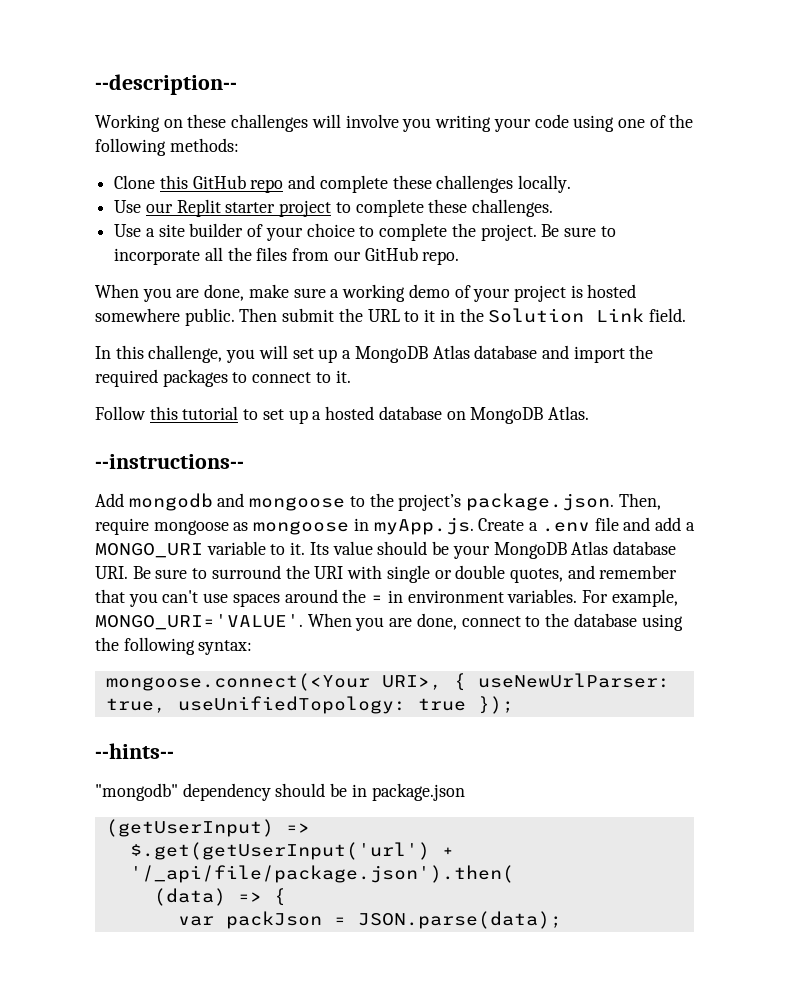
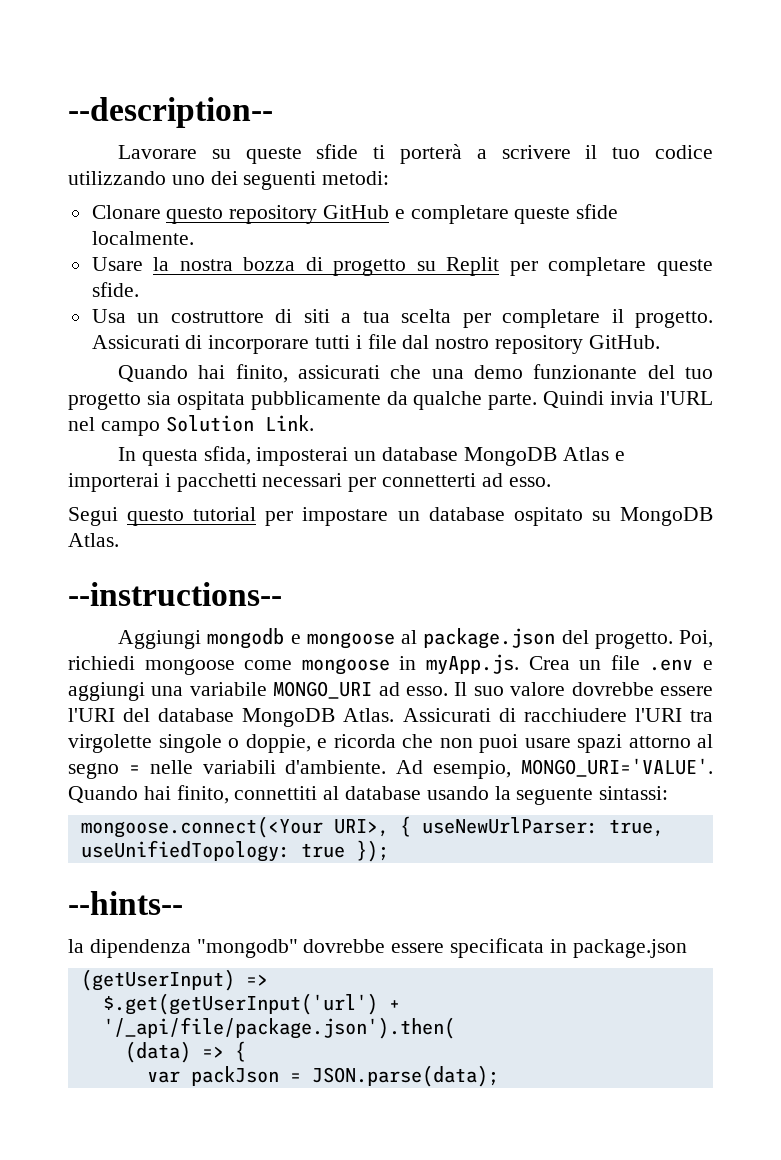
[95,114,694,132] [95,138,239,156] [114,175,572,193] [114,199,554,217] [114,223,616,241] [114,247,460,265] [95,284,637,302] [95,308,686,326] [95,345,654,363] [95,369,351,387] [95,406,589,424] [95,454,244,469] [95,493,661,511] [95,517,695,535] [95,541,676,559] [95,565,678,583] [95,589,678,607] [95,613,683,631] [95,637,253,655] Working on these challenges will involve you writing your code using one of the following methods: // Clone this GitHub repo and complete these challenges locally. // Use our Replit starter project to complete these challenges. // Use a site builder of your choice to complete the project. Be sure to incorporate all the files from our GitHub repo. // When you are done, make sure a working demo of your project is hosted somewhere public. Then submit the URL to it in the Solution Link field. // In this challenge, you will set up a MongoDB Atlas database and import the required packages to connect to it. // Follow this tutorial to set up a hosted database on MongoDB Atlas. // --instructions-- // Add mongodb and mongoose to the project’s package.json. Then, require mongoose as mongoose in myApp.js. Create a .env file and add a MONGO_URI variable to it. Its value should be your MongoDB Atlas database URI. Be sure to surround the URI with single or double quotes, and remember that you can't use spaces around the = in environment variables. For example, MONGO_URI='VALUE'. When you are done, connect to the database using the following syntax: -> [118,144,713,164] [68,171,390,190] [91,204,619,224] [91,231,194,245] [91,257,714,276] [91,282,139,297] [91,309,714,328] [91,334,660,354] [118,364,714,383] [68,391,714,410] [68,415,314,436] [118,446,625,466] [68,473,551,492] [68,507,713,526] [68,533,119,547] [68,582,282,606] [118,628,713,649] [68,654,714,675] [68,681,713,701] [68,708,713,727] [68,734,713,753] [68,758,713,779] [68,785,669,805] Lavorare su queste sfide ti porterà a scrivere il tuo codice utilizzando uno dei seguenti metodi: // Clonare questo repository GitHub e completare queste sfide localmente. // Usare la nostra bozza di progetto su Replit per completare queste sfide. // Usa un costruttore di siti a tua scelta per completare il progetto. Assicurati di incorporare tutti i file dal nostro repository GitHub. // Quando hai finito, assicurati che una demo funzionante del tuo progetto sia ospitata pubblicamente da qualche parte. Quindi invia l'URL nel campo Solution Link. // In questa sfida, imposterai un database MongoDB Atlas e importerai i pacchetti necessari per connetterti ad esso. // Segui questo tutorial per impostare un database ospitato su MongoDB Atlas. // --instructions-- // Aggiungi mongodb e mongoose al package.json del progetto. Poi, richiedi mongoose come mongoose in myApp.js. Crea un file .env e aggiungi una variabile MONGO_URI ad esso. Il suo valore dovrebbe essere l'URI del database MongoDB Atlas. Assicurati di racchiudere l'URI tra virgolette singole o doppie, e ricorda che non puoi usare spazi attorno al segno = nelle variabili d'ambiente. Ad esempio, MONGO_URI='VALUE'. Quando hai finito, connettiti al database usando la seguente sintassi:
[95,783,348,801] "mongodb" dependency should be -> [68,938,545,958] la dipendenza "mongodb" dovrebbe essere specificata

